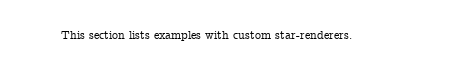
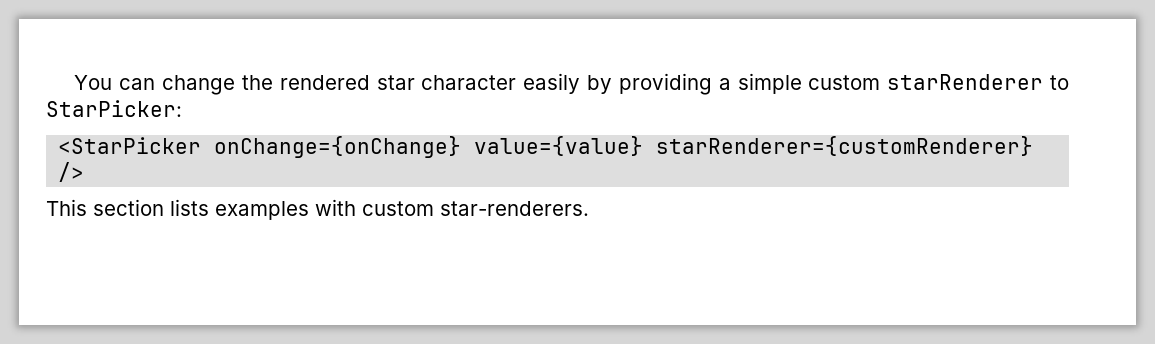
(61, 35) none -> [74,73,1069,95] [46,100,182,117] [58,136,1034,158] [58,162,85,182] You can change the rendered star character easily by providing a simple custom starRenderer to StarPicker: // <StarPicker onChange={onChange} value={value} starRenderer={customRenderer} /> //

